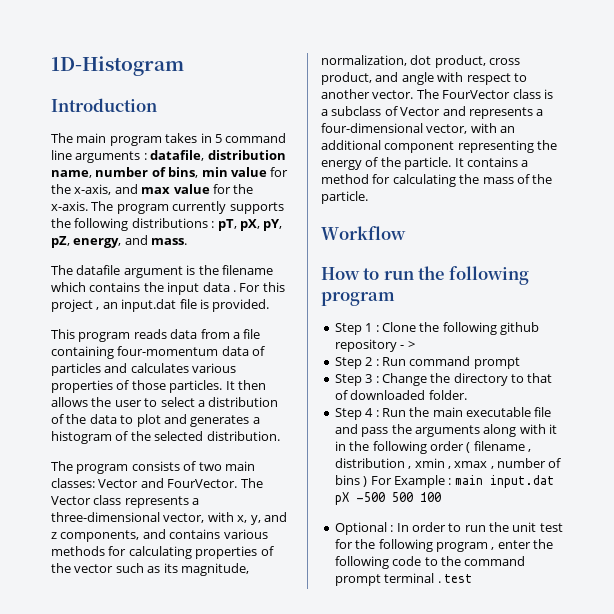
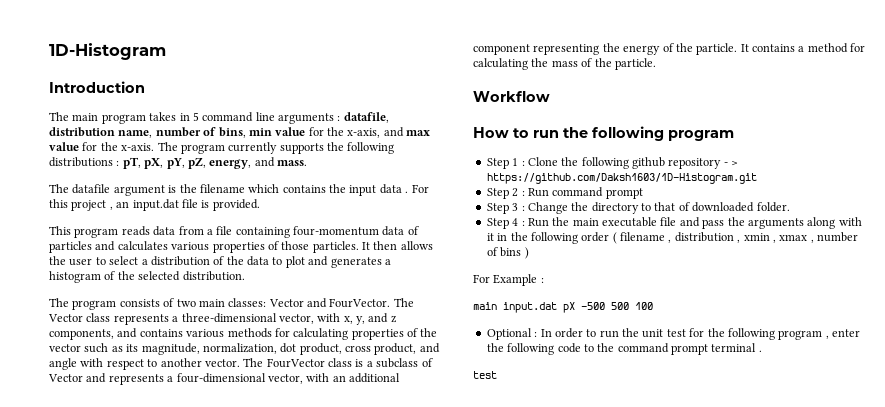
(415, 345) none -> [486,173,757,184] https://github.com/Daksh1603/1D-Histogram.git
(368, 481) none -> (529, 253) //
(452, 481) none -> (544, 280) //
(441, 582) none -> (762, 351) //

